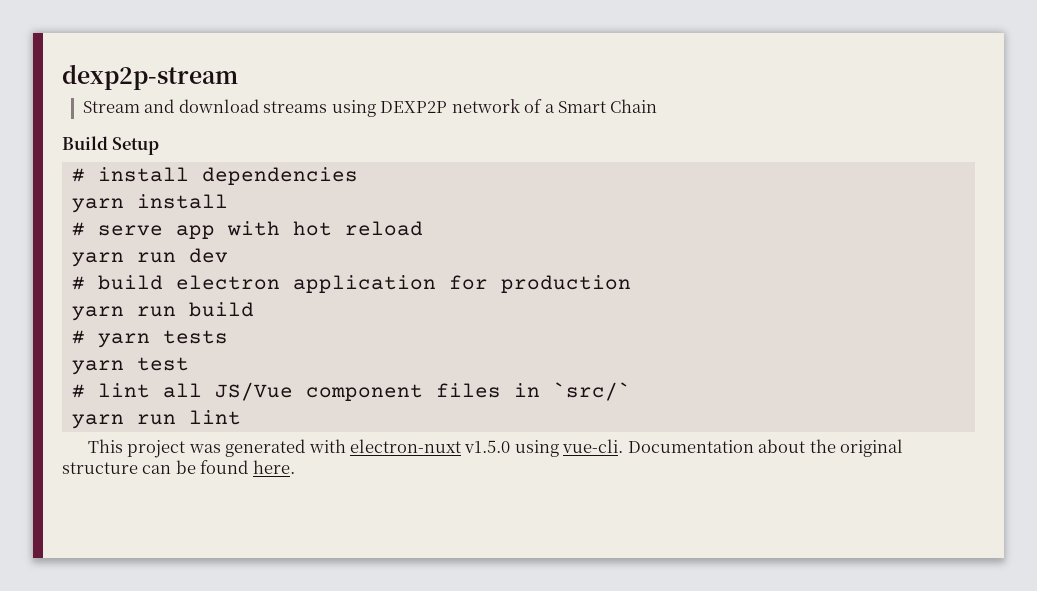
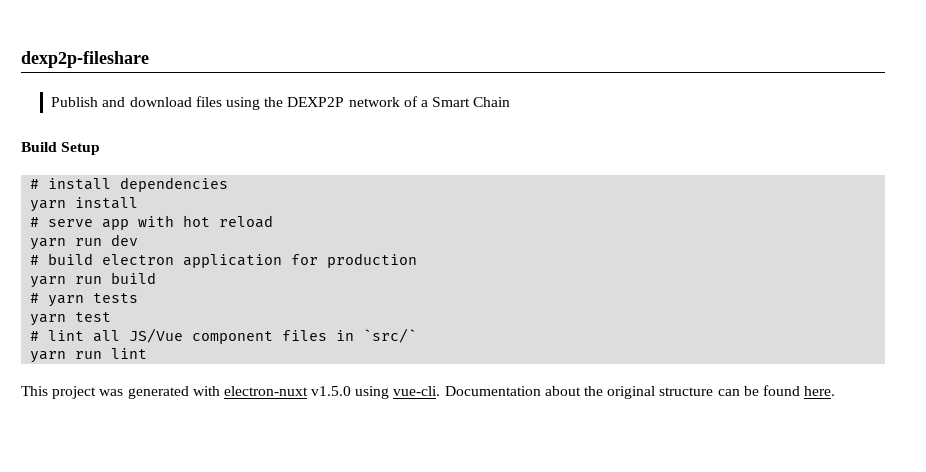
[62,64,238,90] [82,99,376,117] dexp2p-stream // Stream and download streams using -> [21,51,149,68] [51,96,284,110] dexp2p-fileshare // Publish and download files using the

